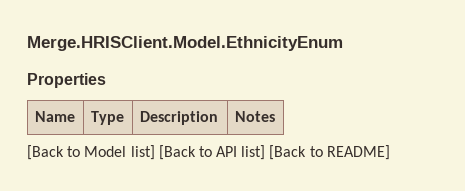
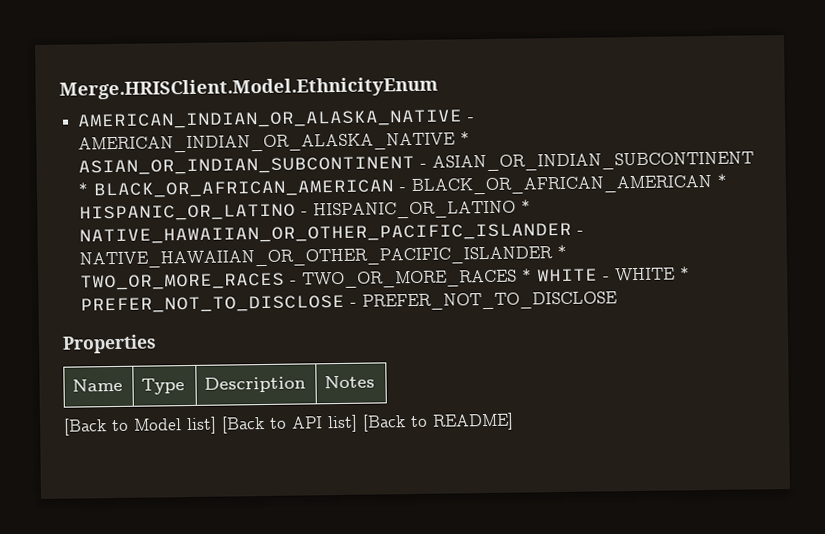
(343, 43) none -> [77,109,476,130] [78,131,471,154] [78,151,755,176] [78,173,728,199] [79,199,532,222] [79,222,585,245] [79,244,568,269] [80,266,691,291] [80,291,618,314] // AMERICAN_INDIAN_OR_ALASKA_NATIVE - AMERICAN_INDIAN_OR_ALASKA_NATIVE * ASIAN_OR_INDIAN_SUBCONTINENT - ASIAN_OR_INDIAN_SUBCONTINENT * BLACK_OR_AFRICAN_AMERICAN - BLACK_OR_AFRICAN_AMERICAN * HISPANIC_OR_LATINO - HISPANIC_OR_LATINO * NATIVE_HAWAIIAN_OR_OTHER_PACIFIC_ISLANDER - NATIVE_HAWAIIAN_OR_OTHER_PACIFIC_ISLANDER * TWO_OR_MORE_RACES - TWO_OR_MORE_RACES * WHITE - WHITE * PREFER_NOT_TO_DISCLOSE - PREFER_NOT_TO_DISCLOSE

